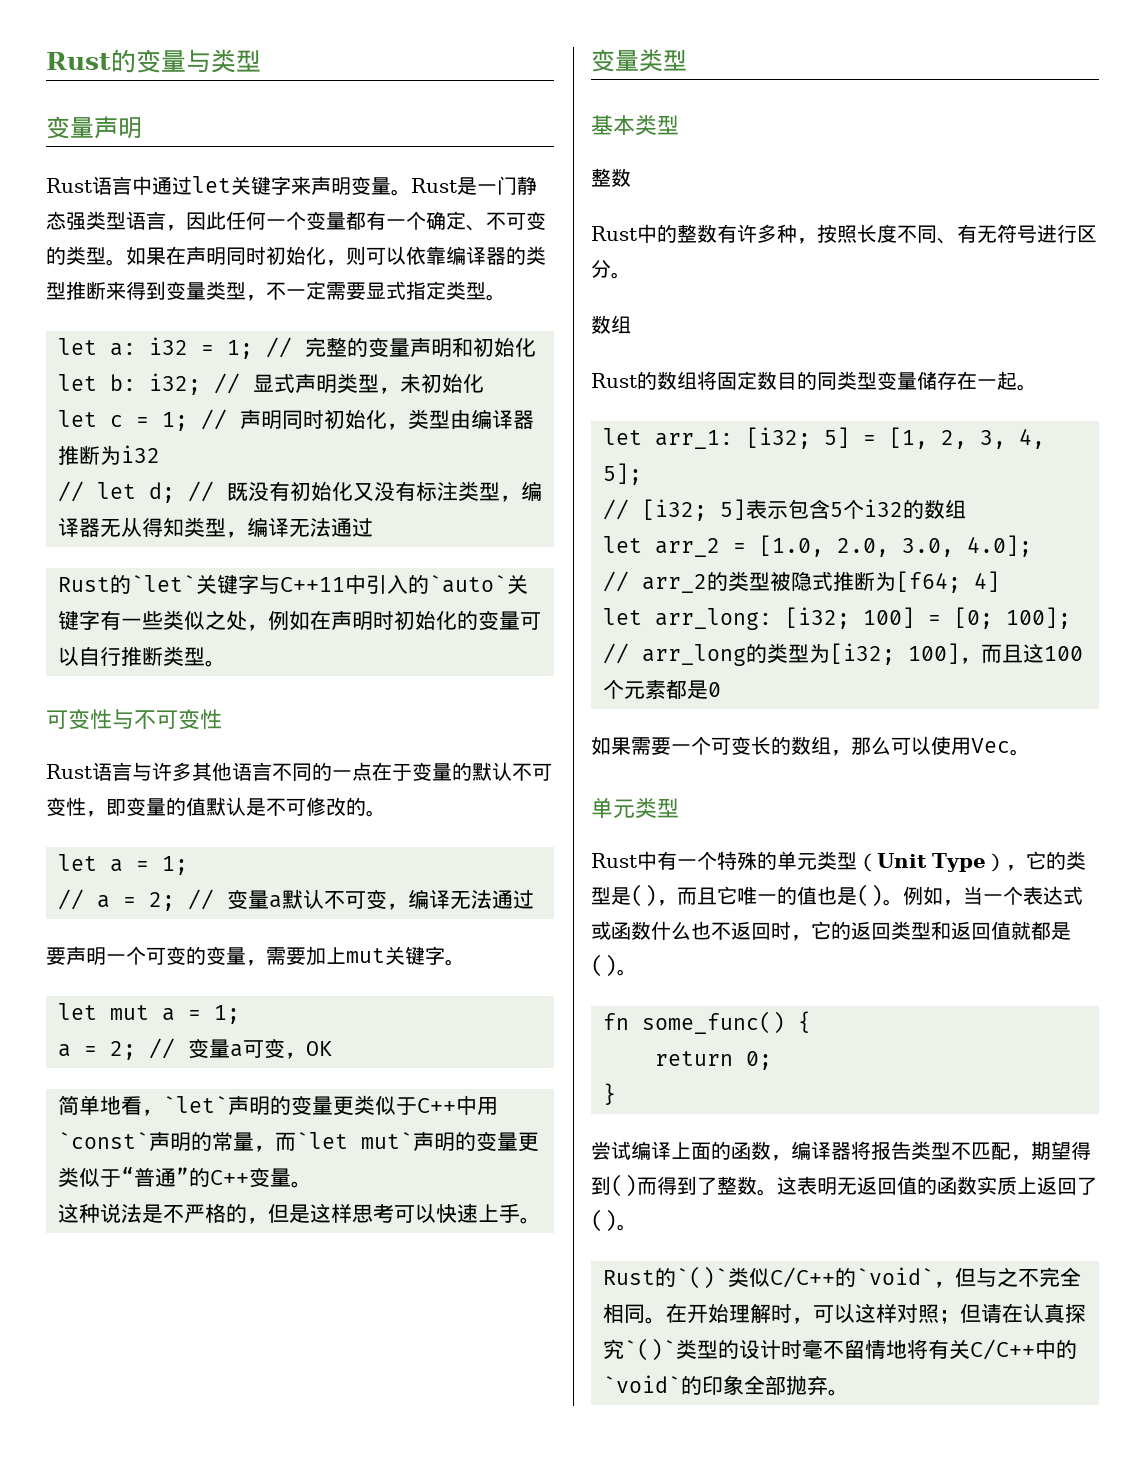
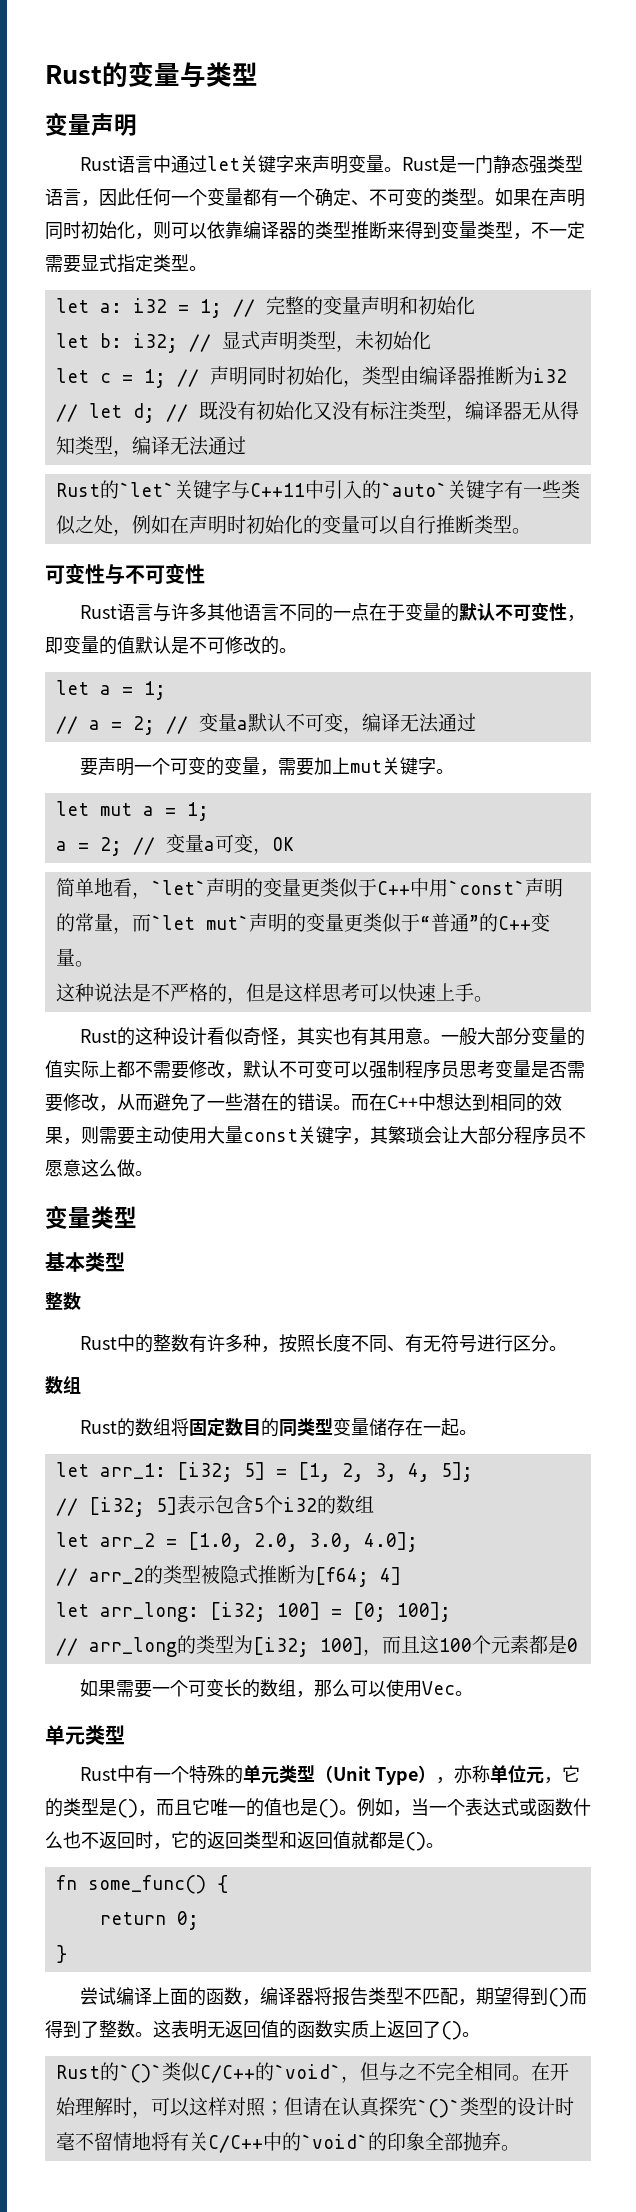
(541, 1220) none -> [79,1027,585,1046] [45,1060,585,1079] [45,1093,562,1112] [45,1126,586,1145] [45,1159,153,1177] // Rust的这种设计看似奇怪，其实也有其用意。一般大部分变量的值实际上都不需要修改，默认不可变可以强制程序员思考变量是否需要修改，从而避免了一些潜在的错误。而在C++中想达到相同的效果，则需要主动使用大量const关键字，其繁琐会让大部分程序员不愿意这么做。
(1026, 868) none -> [454,1765,563,1784] 亦称单位元，

